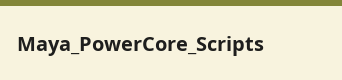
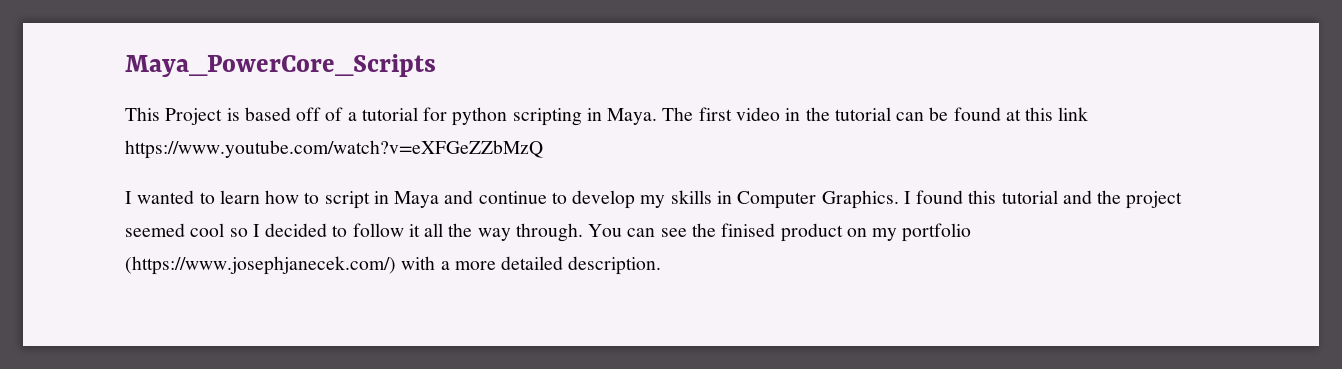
(264, 46) none -> [125,107,1089,126] [125,140,543,159] [125,190,1183,209] [125,223,972,242] [125,256,662,275] // This Project is based off of a tutorial for python scripting in Maya. The first video in the tutorial can be found at this link https://www.youtube.com/watch?v=eXFGeZZbMzQ // I wanted to learn how to script in Maya and continue to develop my skills in Computer Graphics. I found this tutorial and the project seemed cool so I decided to follow it all the way through. You can see the finised product on my portfolio (https://www.josephjanecek.com/) with a more detailed description.

